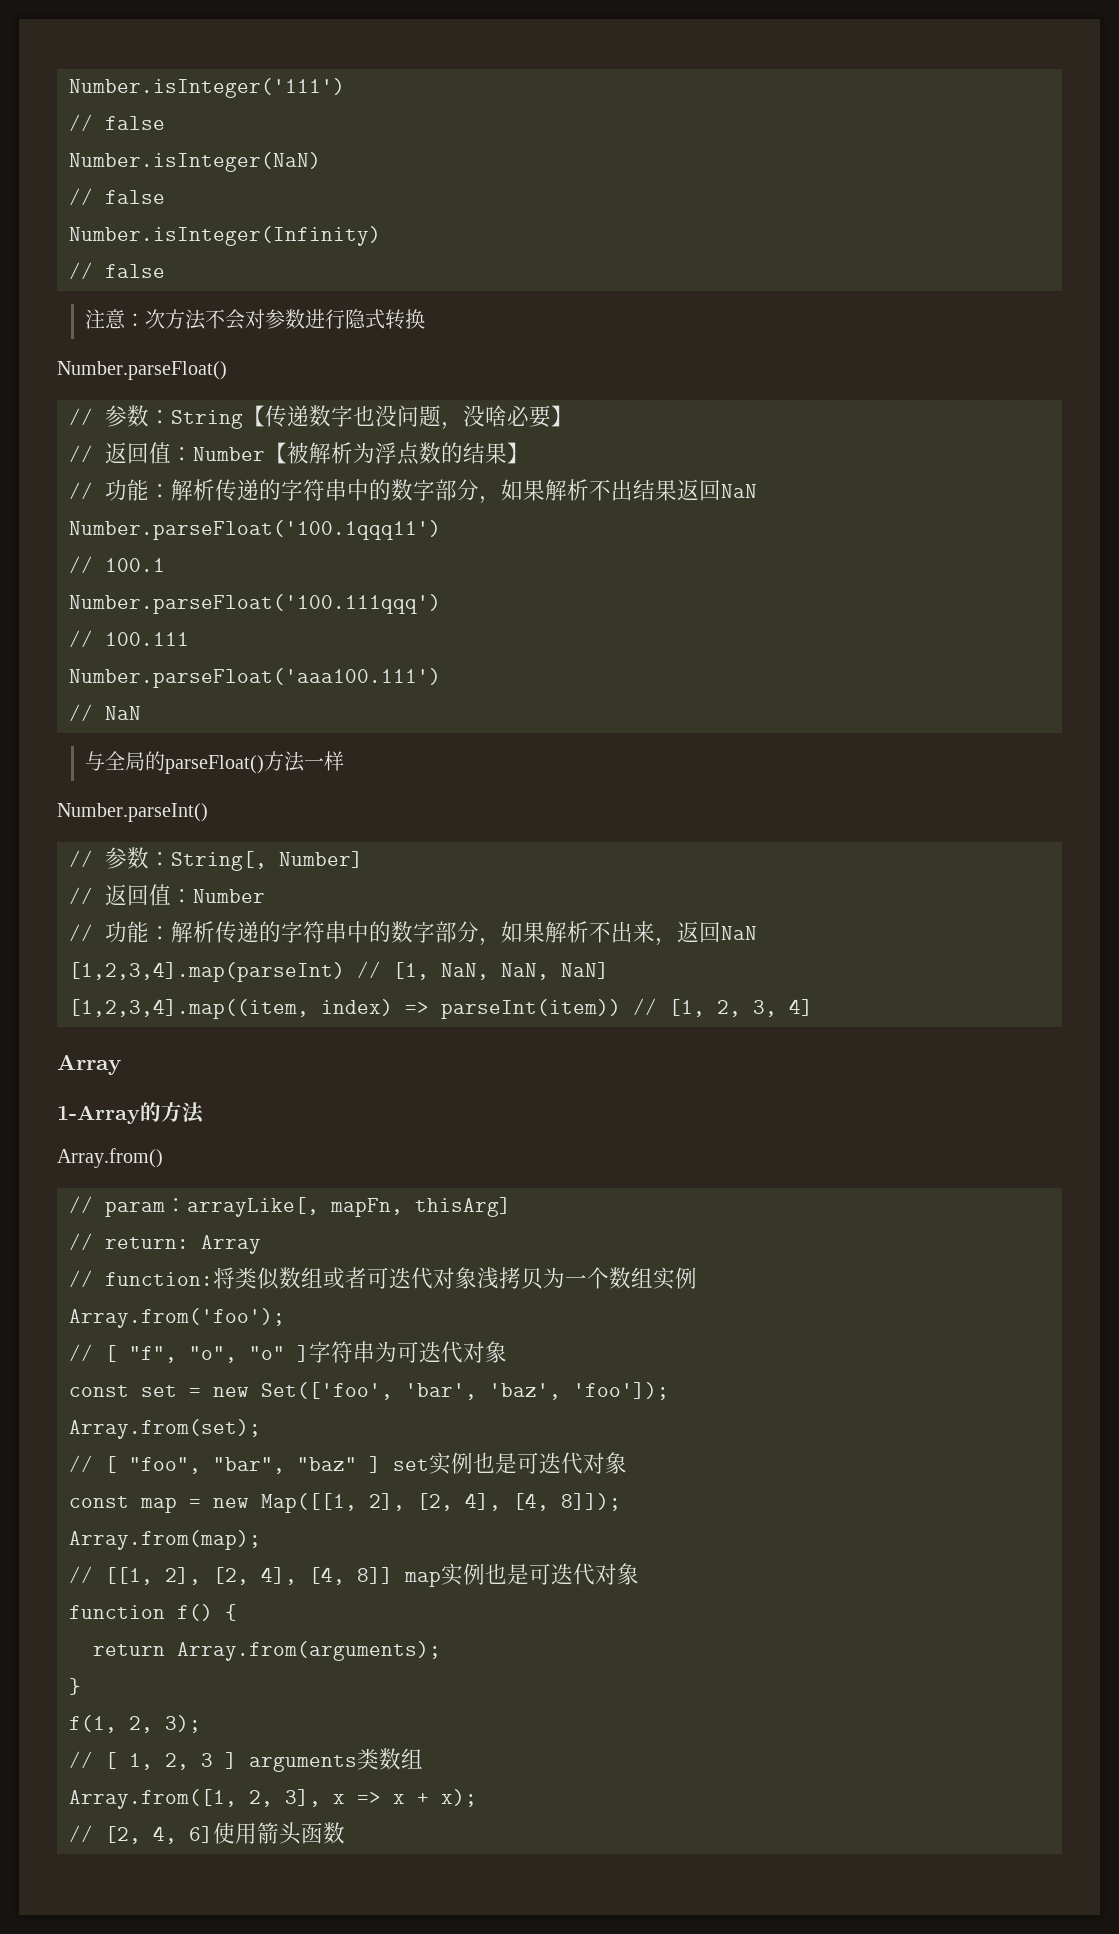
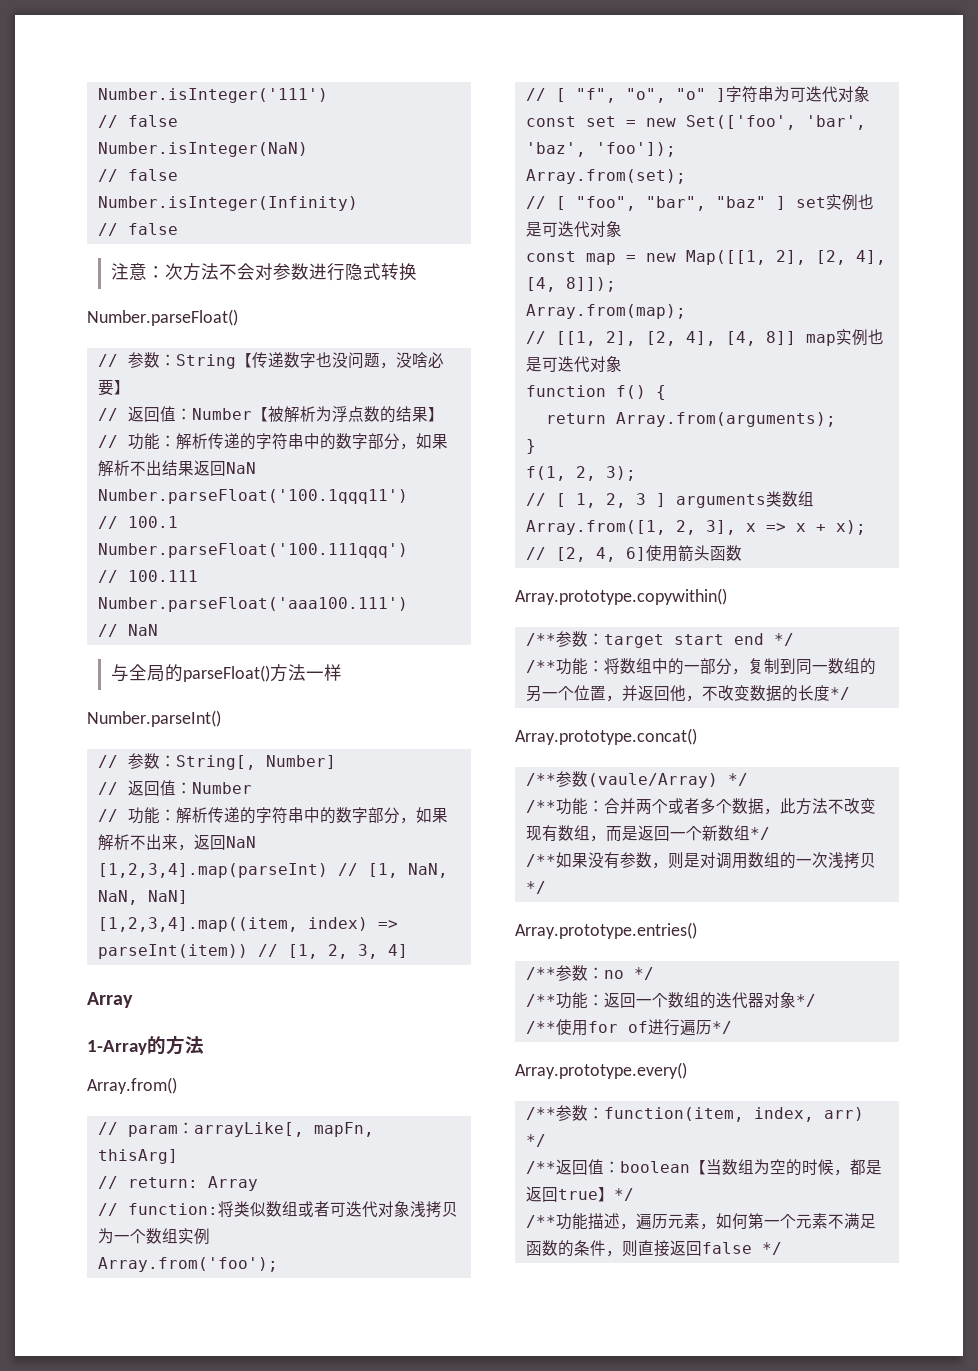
(345, 1833) none -> [515,588,727,605] [525,631,794,648] [525,658,876,675] [525,685,850,702] [515,728,697,745] [525,771,748,788] [525,798,876,815] [525,825,770,842] [525,852,876,869] [525,881,546,894] [515,922,697,939] [525,965,654,981] [525,992,816,1009] [525,1019,732,1036] [515,1062,687,1079] [525,1105,864,1122] [525,1134,546,1147] [525,1159,882,1176] [525,1186,634,1202] [525,1213,876,1230] [525,1240,782,1257] // Array.prototype.copywithin() // /**参数：target start end */ // /**功能：将数组中的一部分，复制到同一数组的另一个位置，并返回他，不改变数据的长度*/ // Array.prototype.concat() // /**参数(vaule/Array) */ // /**功能：合并两个或者多个数据，此方法不改变现有数组，而是返回一个新数组*/ // /**如果没有参数，则是对调用数组的一次浅拷贝*/ // Array.prototype.entries() // /**参数：no */ // /**功能：返回一个数组的迭代器对象*/ // /**使用for of进行遍历*/ // Array.prototype.every() // /**参数：function(item, index, arr) */ // /**返回值：boolean【当数组为空的时候，都是返回true】*/ // /**功能描述，遍历元素，如何第一个元素不满足函数的条件，则直接返回false */

